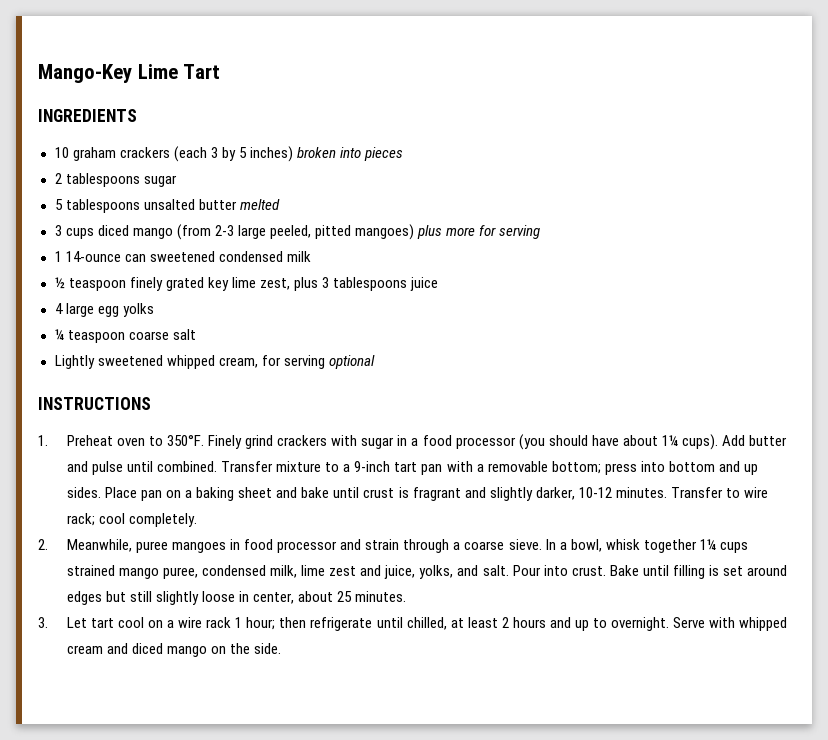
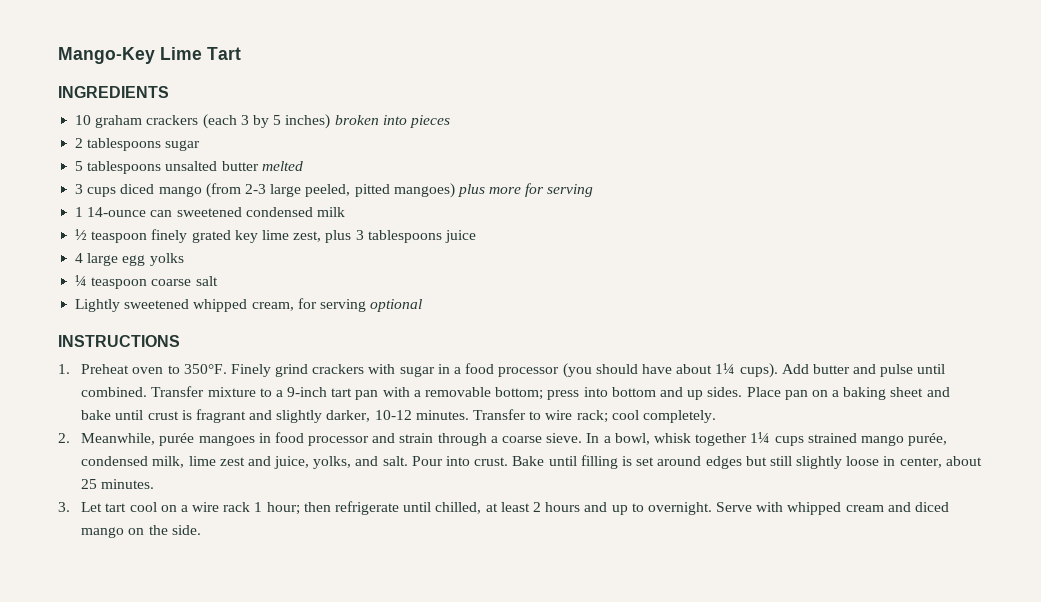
[136,541,169,553] puree -> [159,433,195,446] purée
[163,567,199,579] puree, -> [908,433,948,446] purée,

